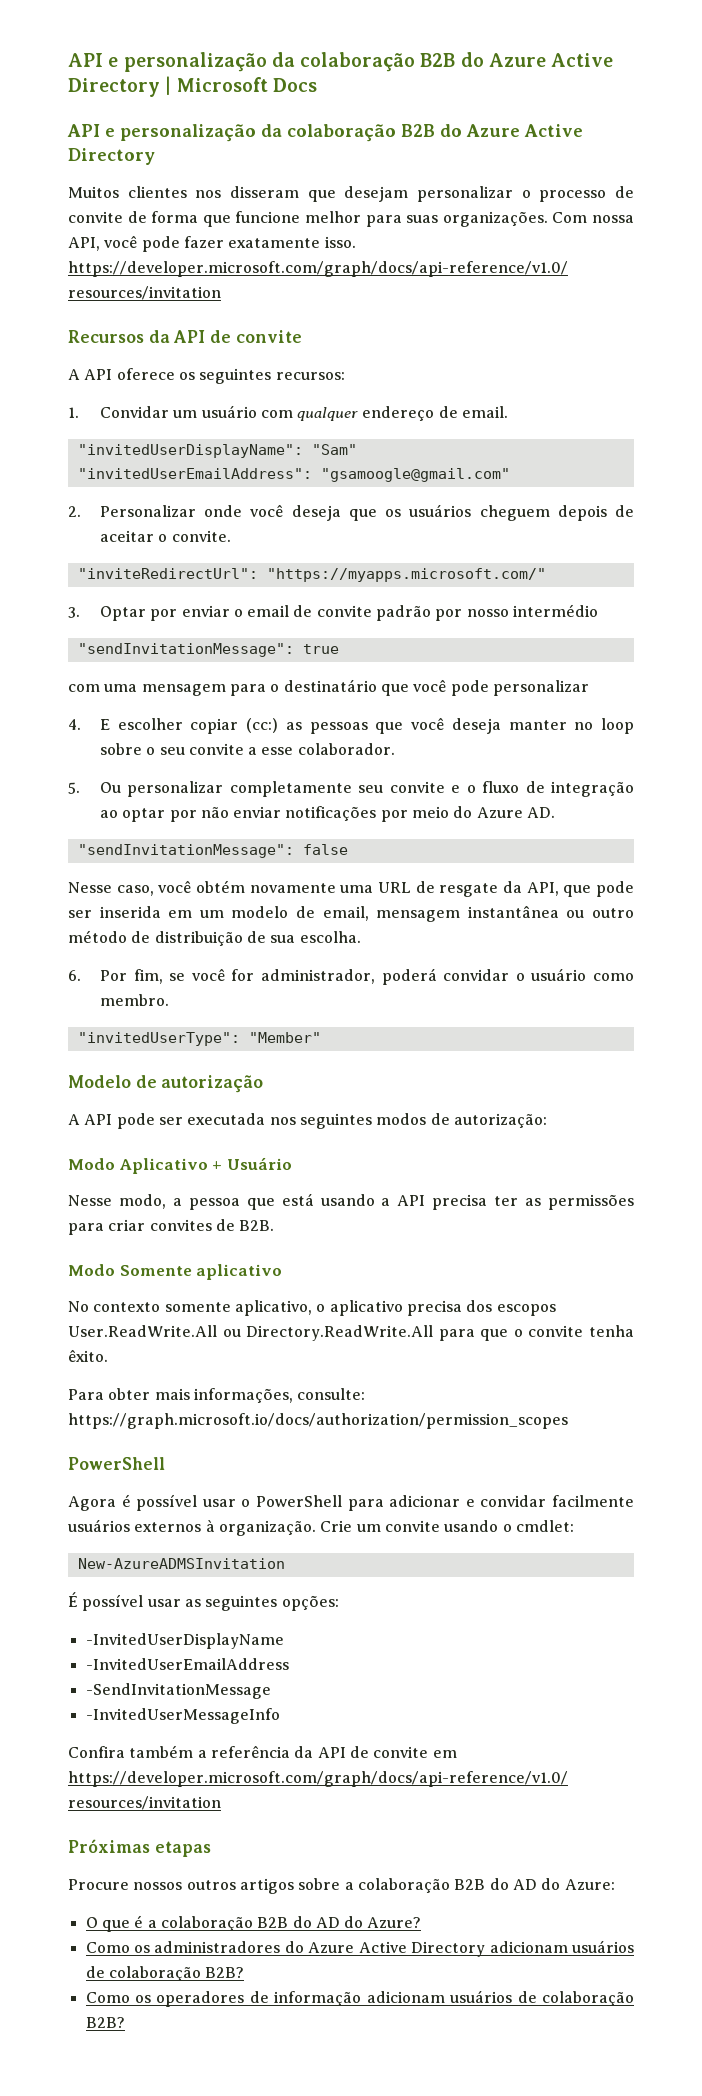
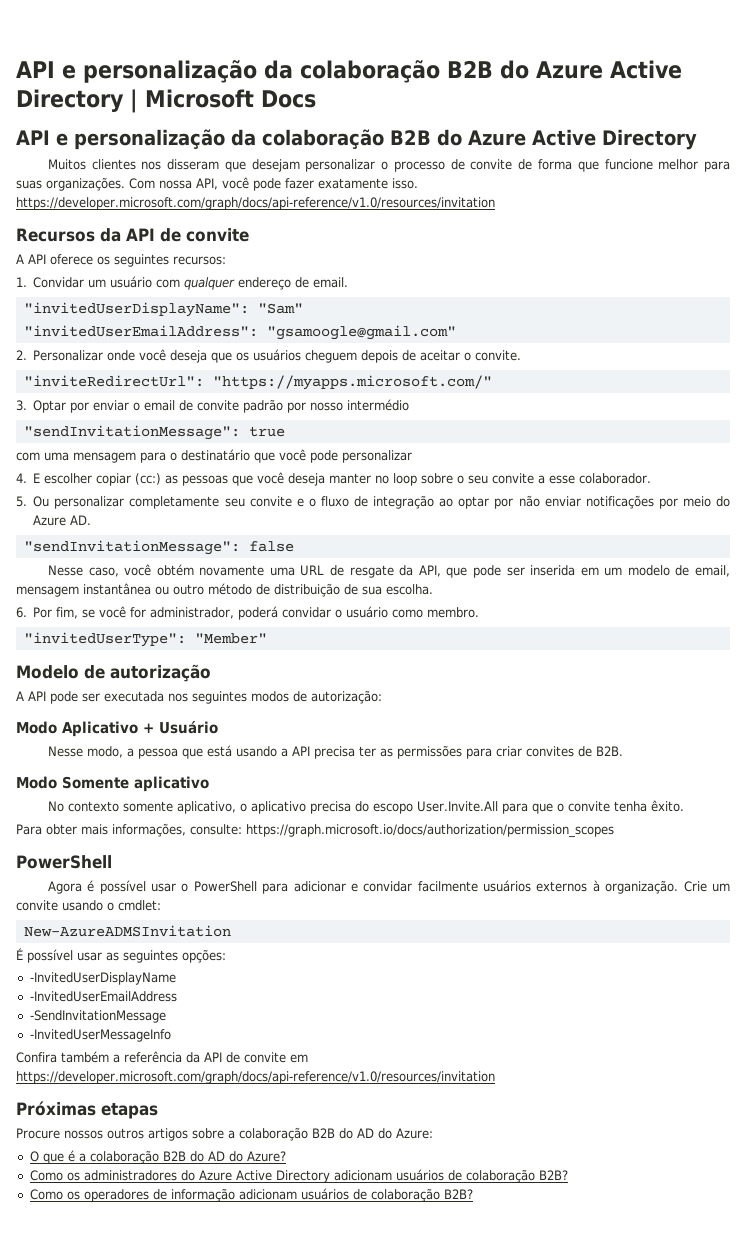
[466,1300,556,1316] [68,1325,434,1341] dos escopos User.ReadWrite.All ou Directory.ReadWrite.All -> [354,801,498,814] do escopo User.Invite.All

